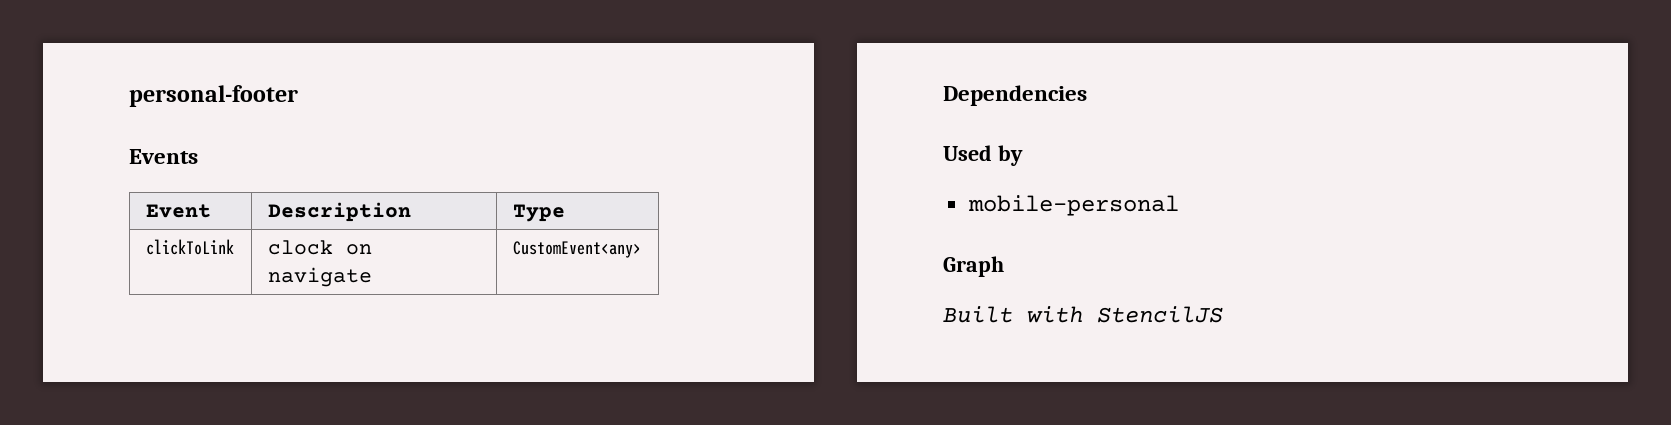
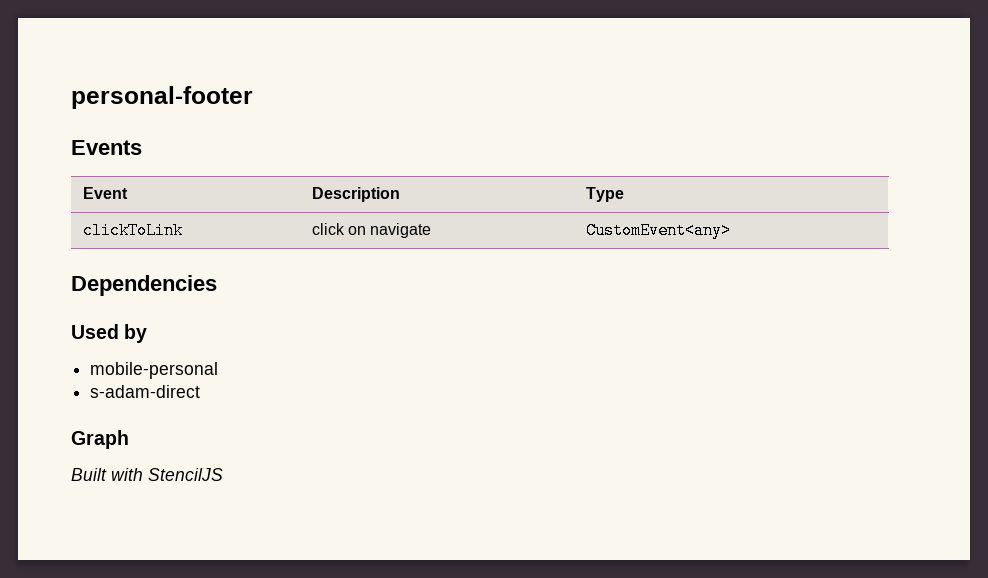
[267,240,333,255] clock -> [311,223,345,235] click
(1180, 205) none -> [90,385,201,398] // s-adam-direct

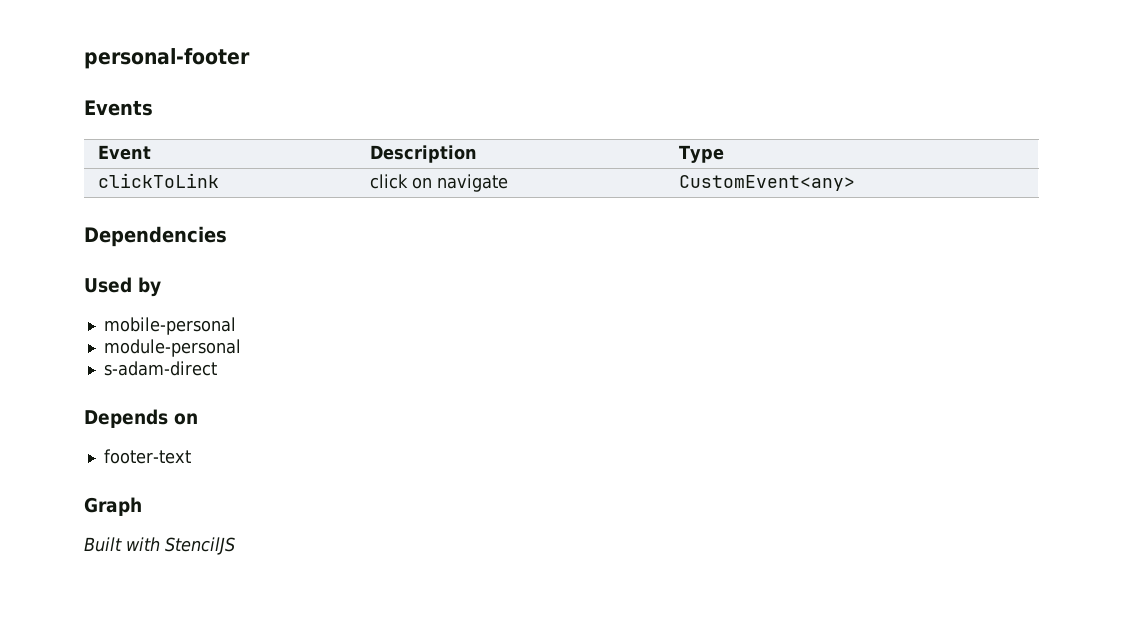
(219, 370) none -> [103,339,241,357] // module-personal
(201, 391) none -> [84,409,198,428] [103,449,191,464] // Depends on // footer-text

